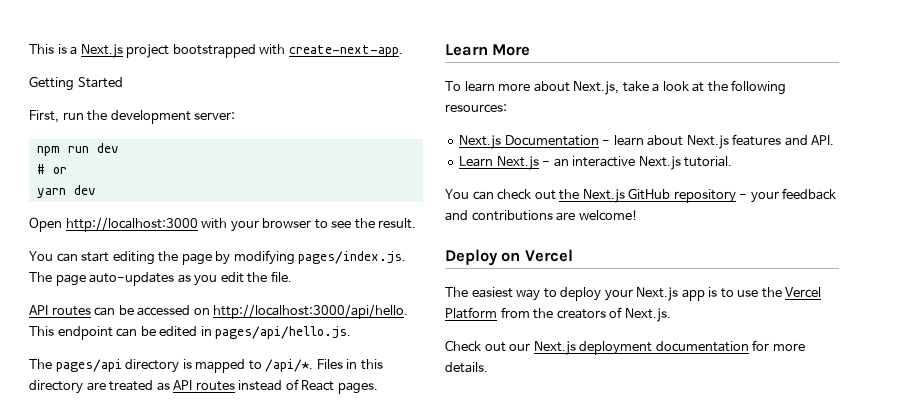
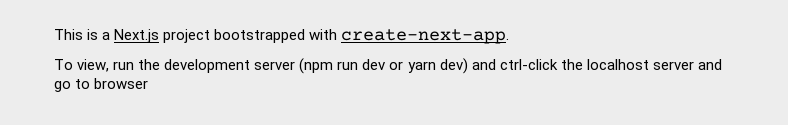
[29,76,123,91] [29,110,59,123] Getting Started // First, -> [54,59,110,72] To view,
[194,112,236,120] [36,146,60,156] server: // npm -> [254,58,334,74] server (npm
[36,164,45,174] // # -> (386, 64) none
[36,185,96,198] [29,217,417,232] [29,250,407,265] [29,271,292,286] [29,304,409,319] [29,326,352,340] [29,359,383,373] [29,379,378,394] [445,44,531,56] [445,80,787,95] [445,104,507,113] [459,134,835,149] [459,156,733,170] [445,188,837,203] [445,210,638,221] [445,249,573,266] [445,287,822,301] [445,307,671,322] [445,340,805,355] [445,362,488,373] // yarn dev // Open http://localhost:3000 with your browser to see the result. // You can start editing the page by modifying pages/index.js. The page auto-updates as you edit the file. // API routes can be accessed on http://localhost:3000/api/hello. This endpoint can be edited in pages/api/hello.js. // The pages/api directory is mapped to /api/*. Files in this directory are treated as API routes instead of React pages. // Learn More // To learn more about Next.js, take a look at the following resources: // Next.js Documentation - learn about Next.js features and API. // Learn Next.js - an interactive Next.js tutorial. // You can check out the Next.js GitHub repository - your feedback and contributions are welcome! // Deploy on Vercel // The easiest way to deploy your Next.js app is to use the Vercel Platform from the creators of Next.js. // Check out our Next.js deployment documentation for more details. -> [407,58,722,74] [54,78,149,92] yarn dev) and ctrl-click the localhost server and go to browser

